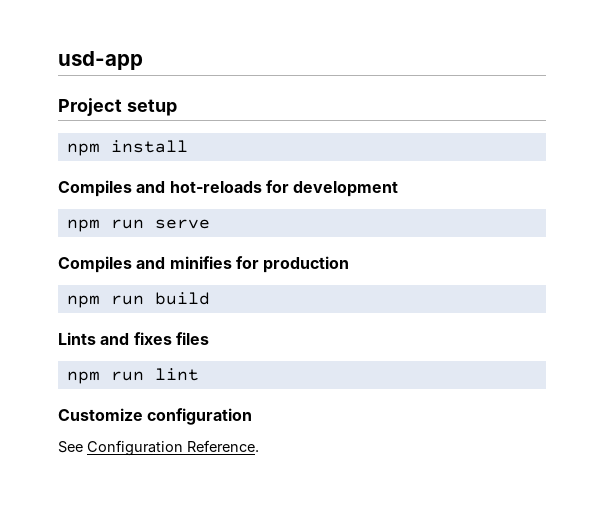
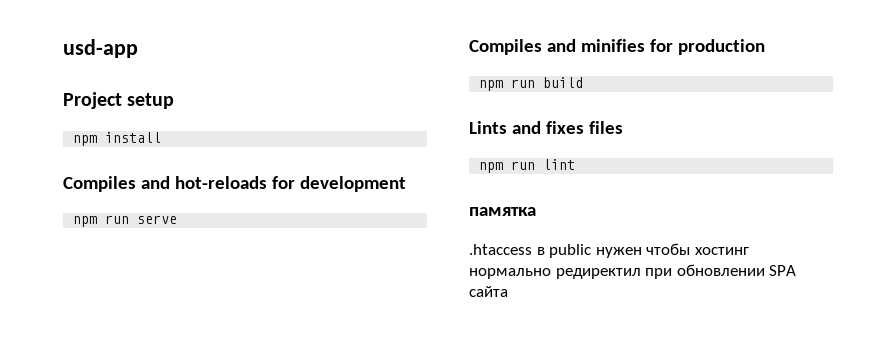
[58,408,253,425] [58,440,259,456] Customize configuration // See Configuration Reference. -> [469,207,536,216] [469,243,749,258] [469,264,797,279] [469,286,508,297] памятка // .htaccess в public нужен чтобы хостинг нормально редиректил при обновлении SPA сайта

